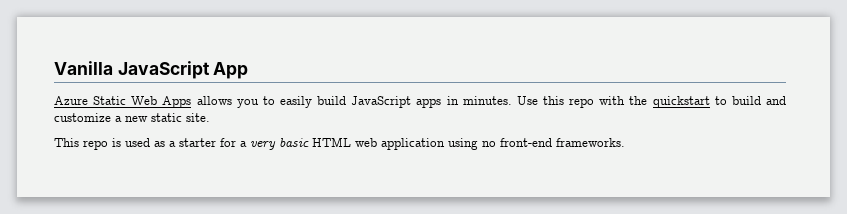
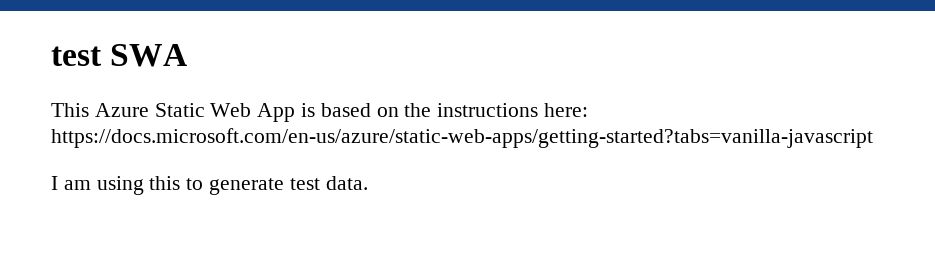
[54,61,249,79] [54,96,786,108] [54,113,210,122] [54,137,625,150] Vanilla JavaScript App // Azure Static Web Apps allows you to easily build JavaScript apps in minutes. Use this repo with the quickstart to build and customize a new static site. // This repo is used as a starter for a very basic HTML web application using no front-end frameworks. -> [51,44,188,67] [51,103,589,122] [51,128,873,148] [51,176,368,195] test SWA // This Azure Static Web App is based on the instructions here: https://docs.microsoft.com/en-us/azure/static-web-apps/getting-started?tabs=vanilla-javascript // I am using this to generate test data.

